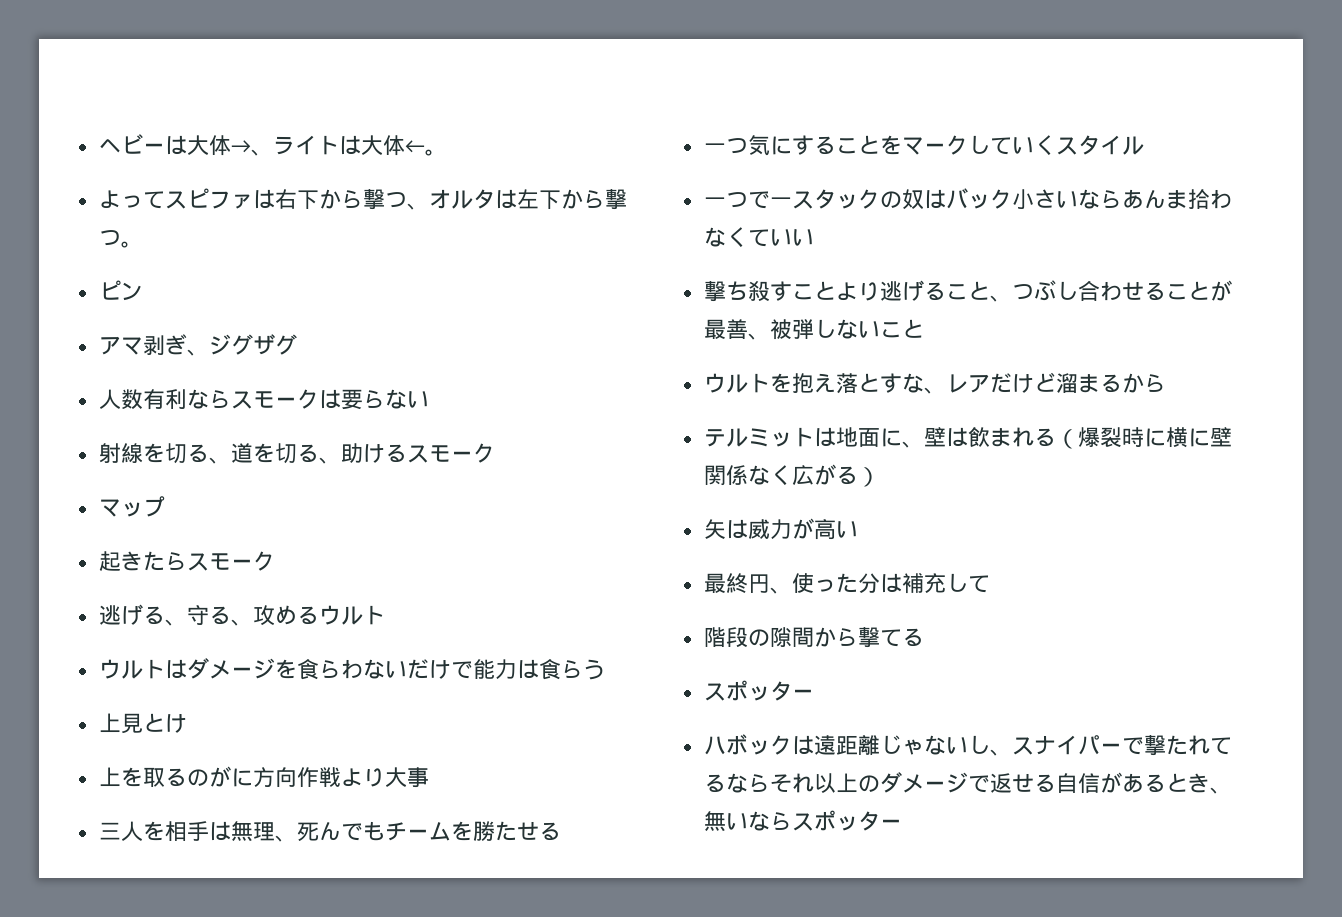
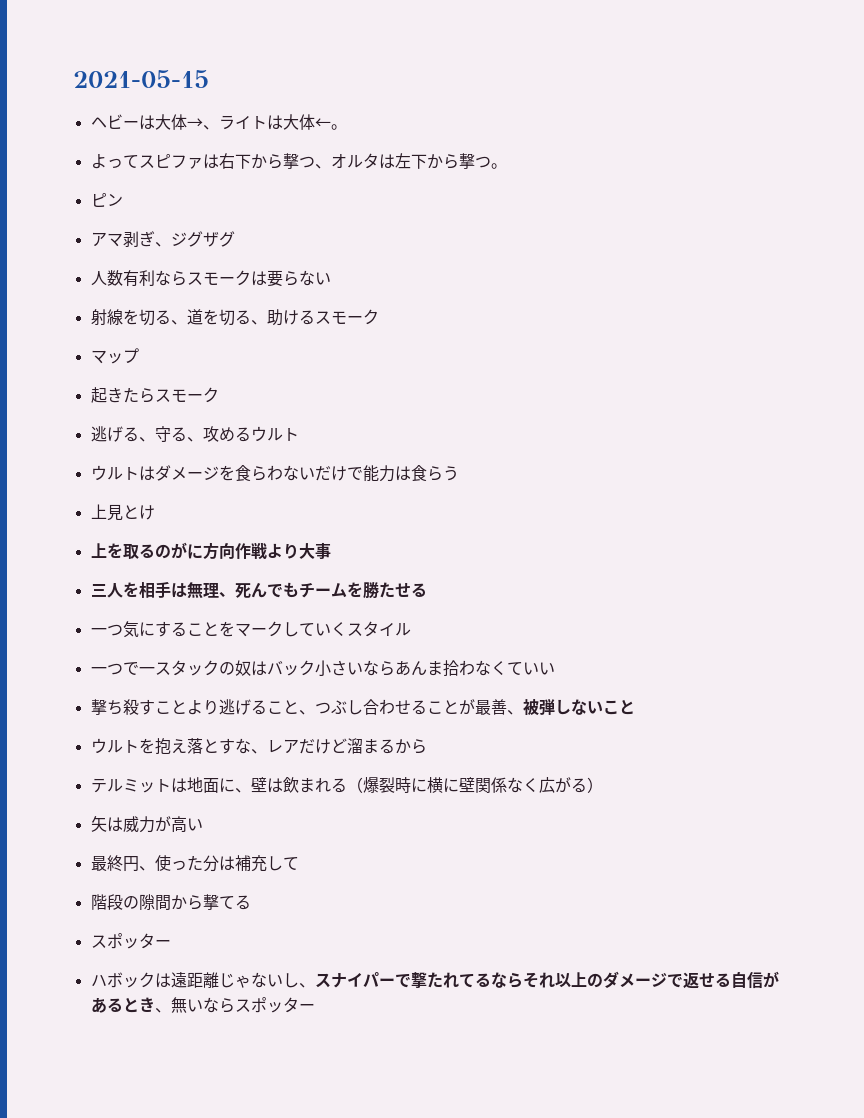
(98, 146) none -> [73,70,209,88] 2021-05-15 //

